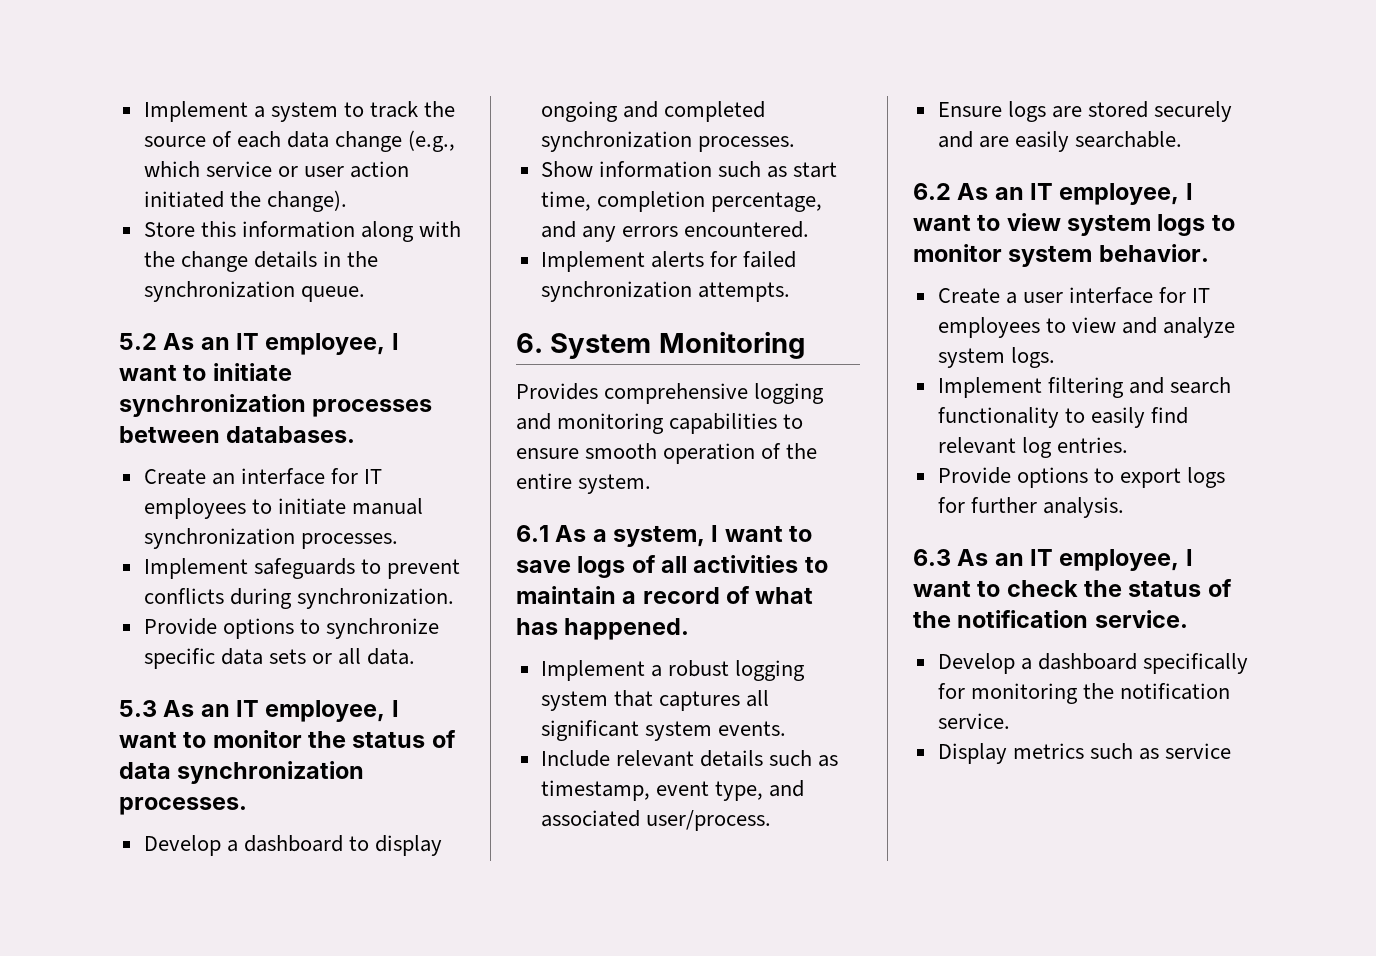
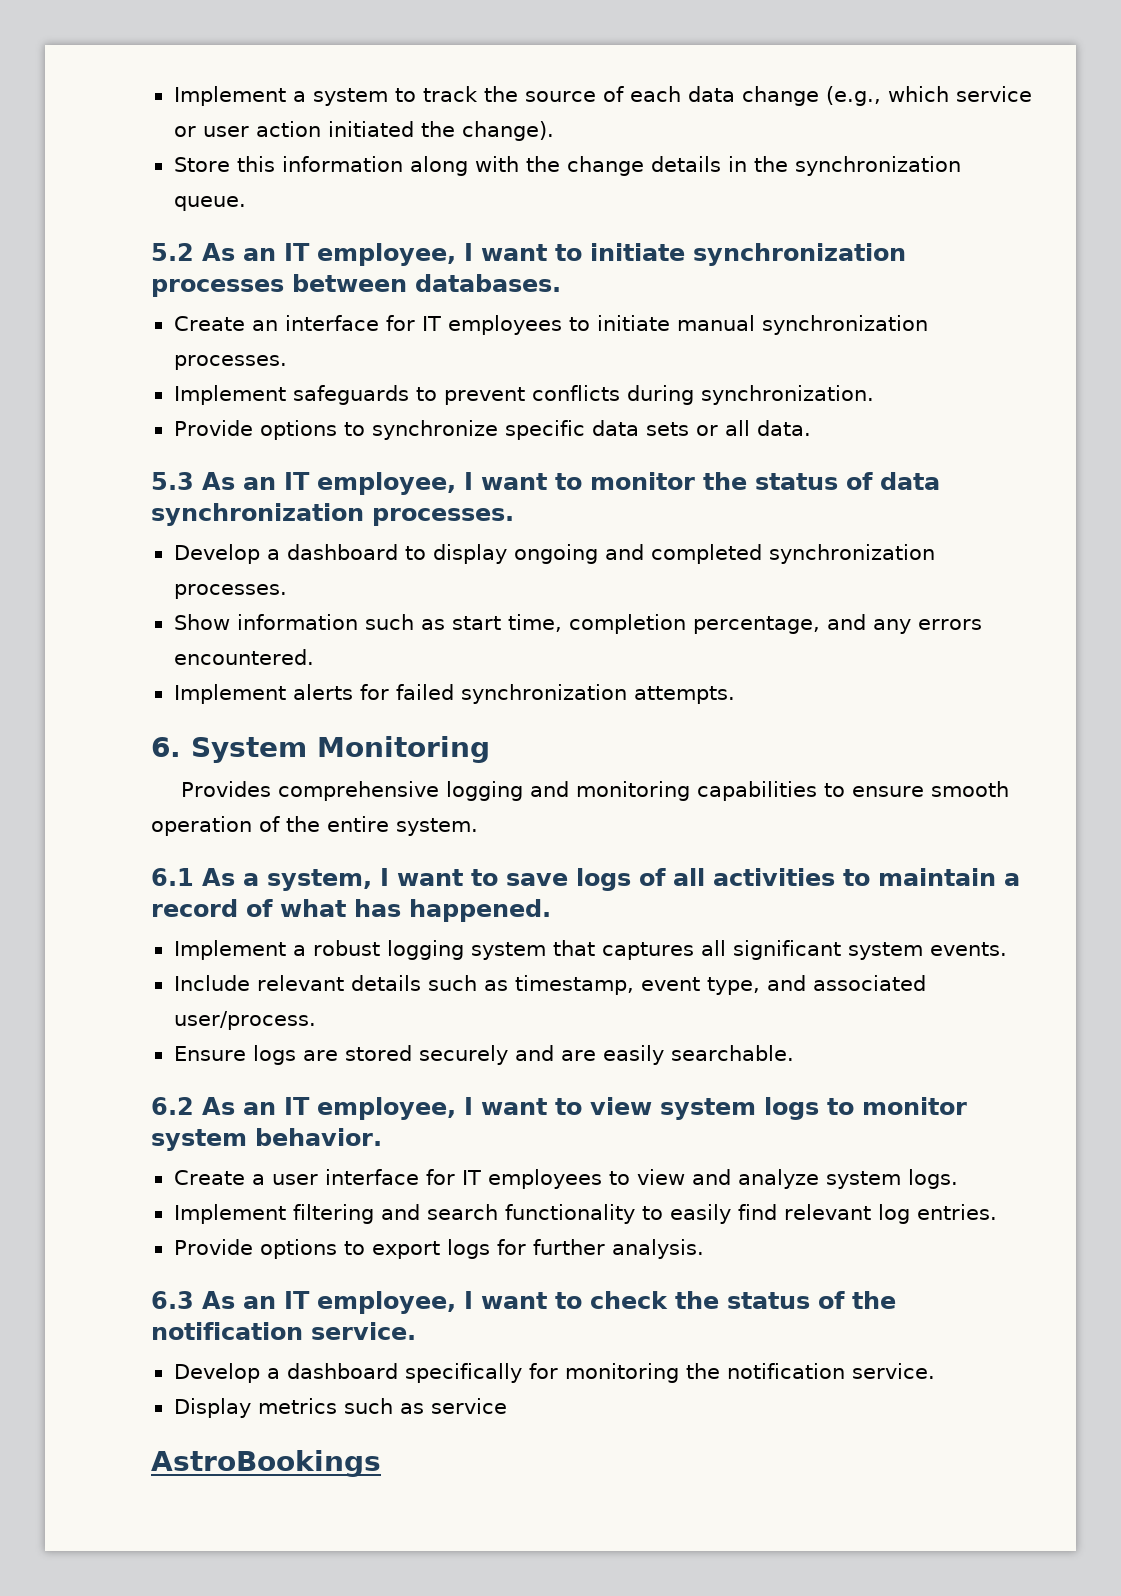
(1232, 751) none -> [151,1450,381,1477] // AstroBookings

